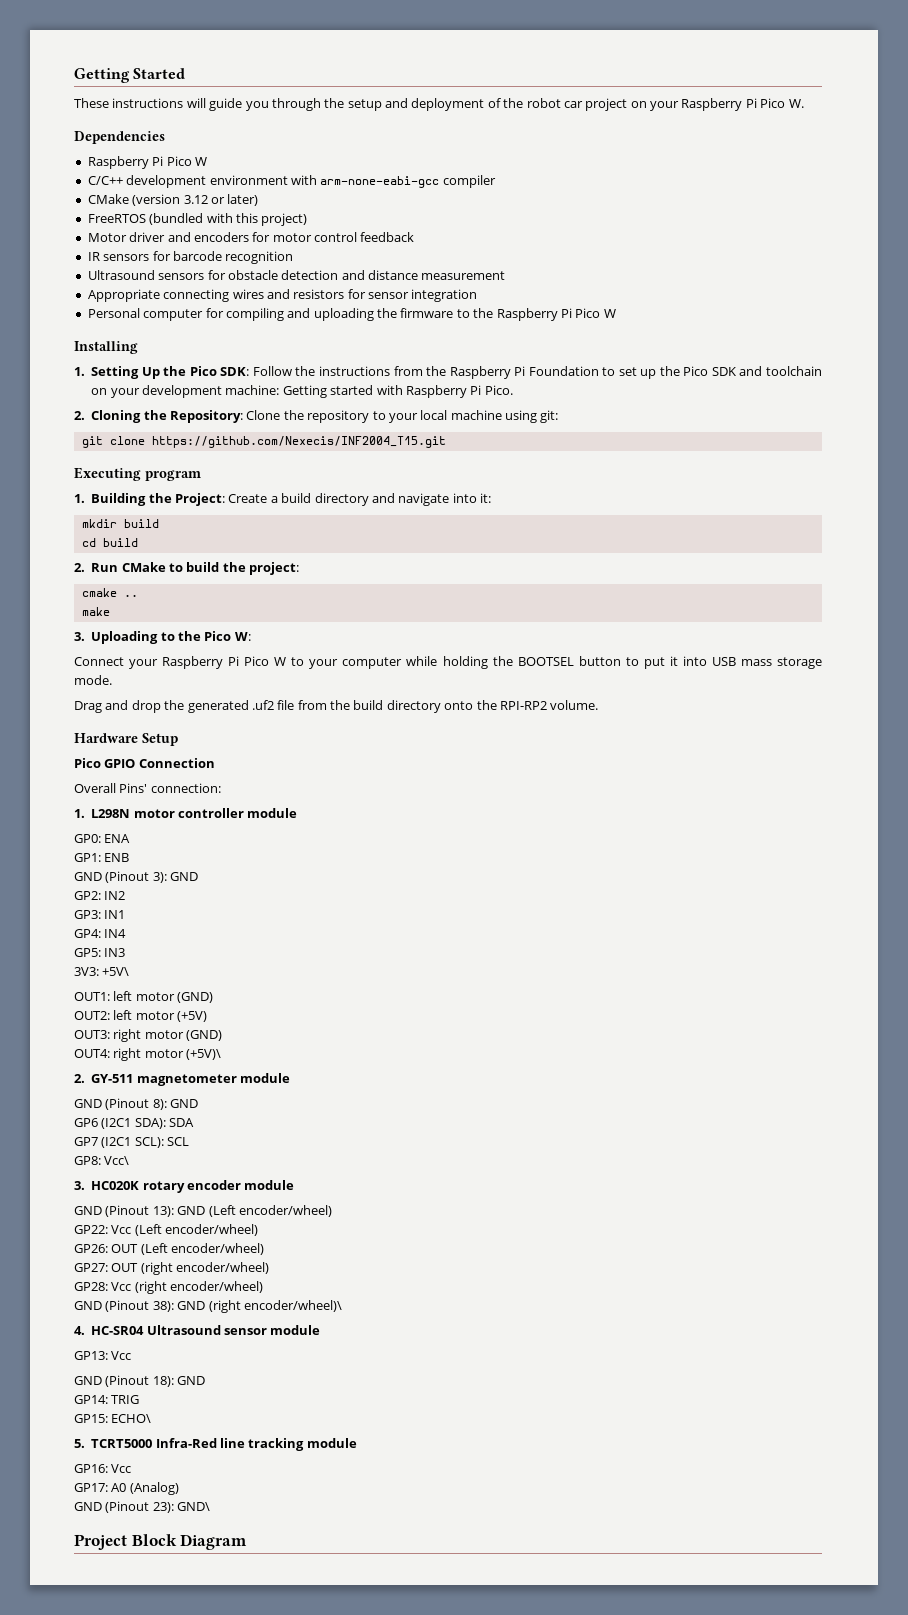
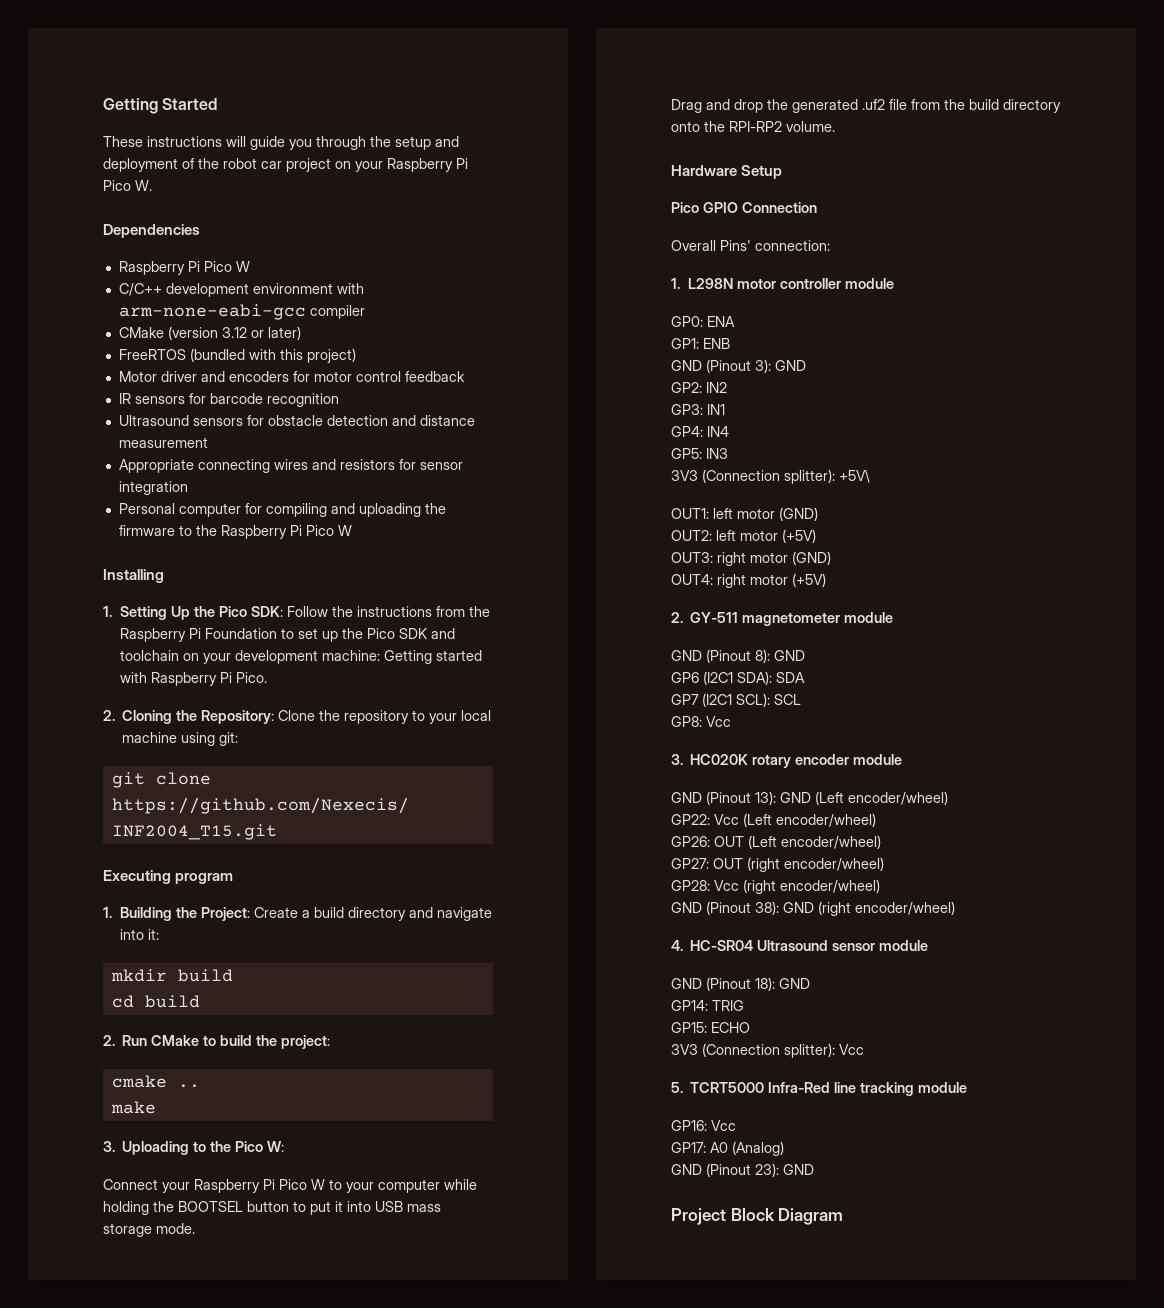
[74,967,99,976] 3V3: -> [671,469,835,484] 3V3 (Connection splitter):
[186,1049,222,1060] (+5V)\ -> [792,573,826,587] (+5V)
[104,1156,130,1165] Vcc\ -> [706,716,731,727] Vcc
[243,1300,342,1312] encoder/wheel)\ -> [855,901,955,915] encoder/wheel)
[74,1351,132,1360] // GP13: Vcc -> (929, 945) none
[111,1414,152,1423] ECHO\ -> [711,1022,750,1033] [671,1043,864,1058] ECHO // 3V3 (Connection splitter): Vcc
[177,1502,211,1511] GND\ -> [783,1164,814,1175] GND

